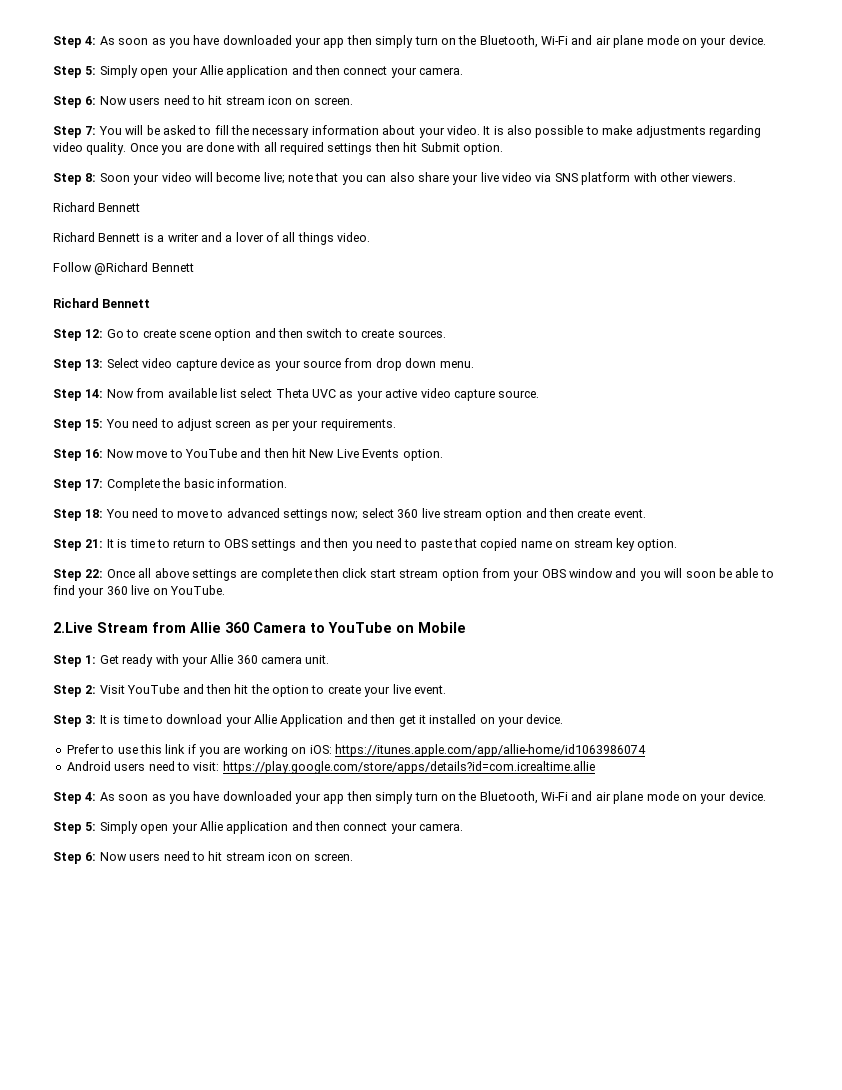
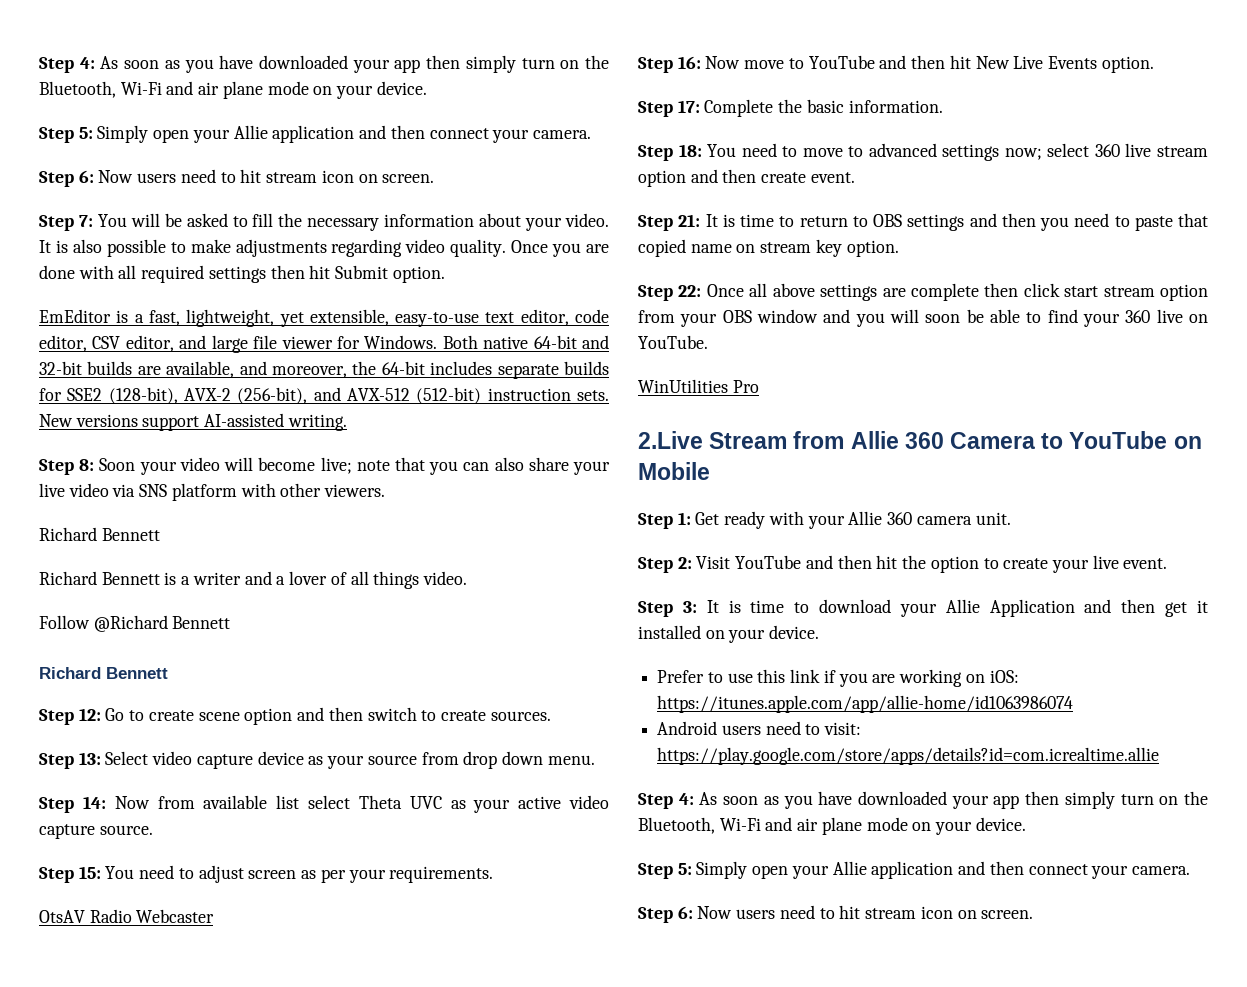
(503, 149) none -> [39,309,609,327] [39,335,609,353] [39,361,609,379] [39,387,609,404] [39,413,347,431] // EmEditor is a fast, lightweight, yet extensible, easy-to-use text editor, code editor, CSV editor, and large file viewer for Windows. Both native 64-bit and 32-bit builds are available, and moreover, the 64-bit includes separate builds for SSE2 (128-bit), AVX-2 (256-bit), and AVX-512 (512-bit) instruction sets. New versions support AI-assisted writing.
(396, 425) none -> [39,909,215,923] // OtsAV Radio Webcaster
(225, 590) none -> [638,379,759,393] // WinUtilities Pro

